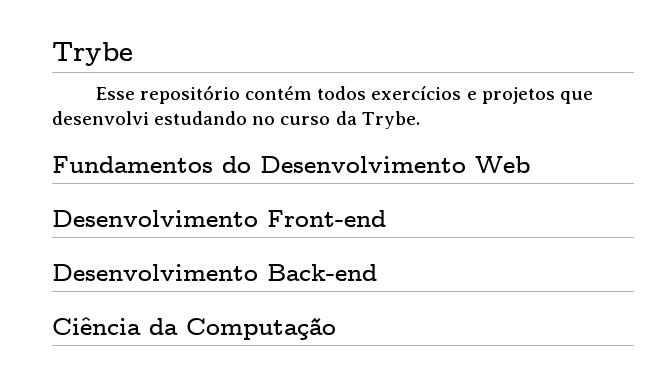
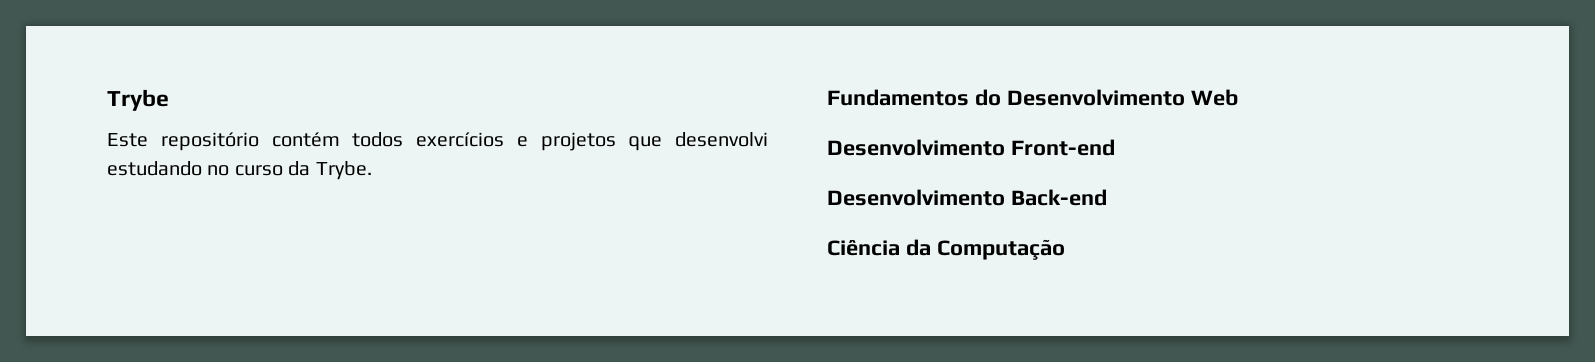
[95,87,135,100] Esse -> [107,133,148,147] Este

